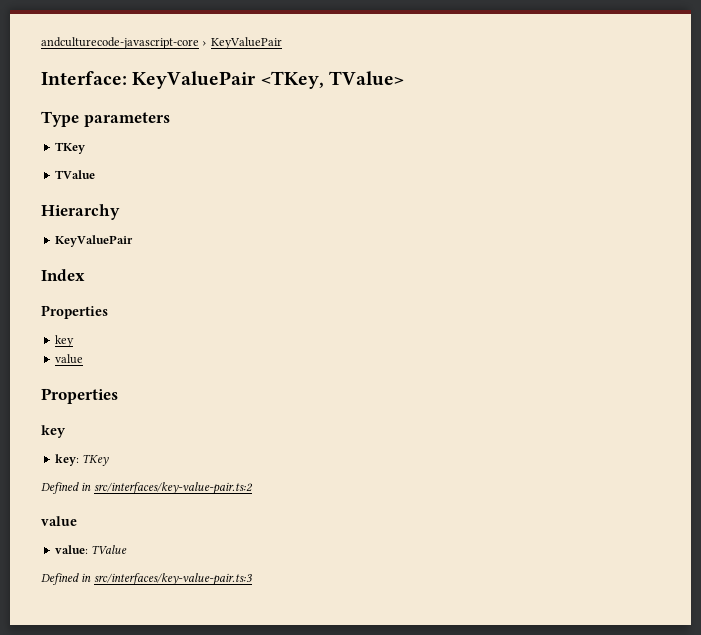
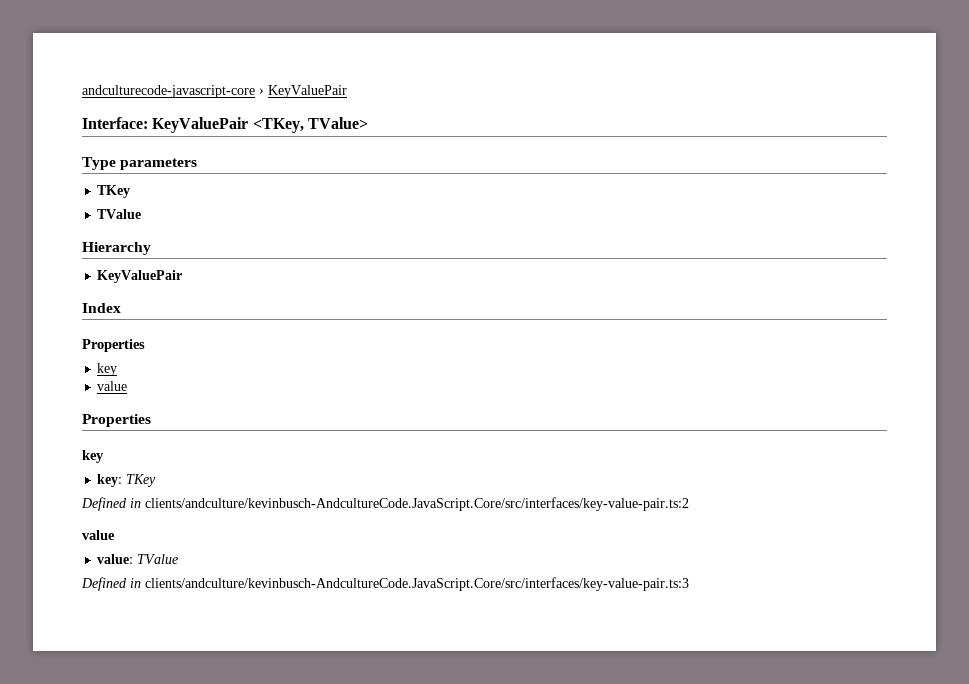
[93,482,253,495] src/interfaces/key-value-pair.ts:2 -> [145,497,689,511] clients/andculture/kevinbusch-AndcultureCode.JavaScript.Core/src/interfaces/key-value-pair.ts:2
[93,573,252,586] src/interfaces/key-value-pair.ts:3 -> [145,577,689,591] clients/andculture/kevinbusch-AndcultureCode.JavaScript.Core/src/interfaces/key-value-pair.ts:3

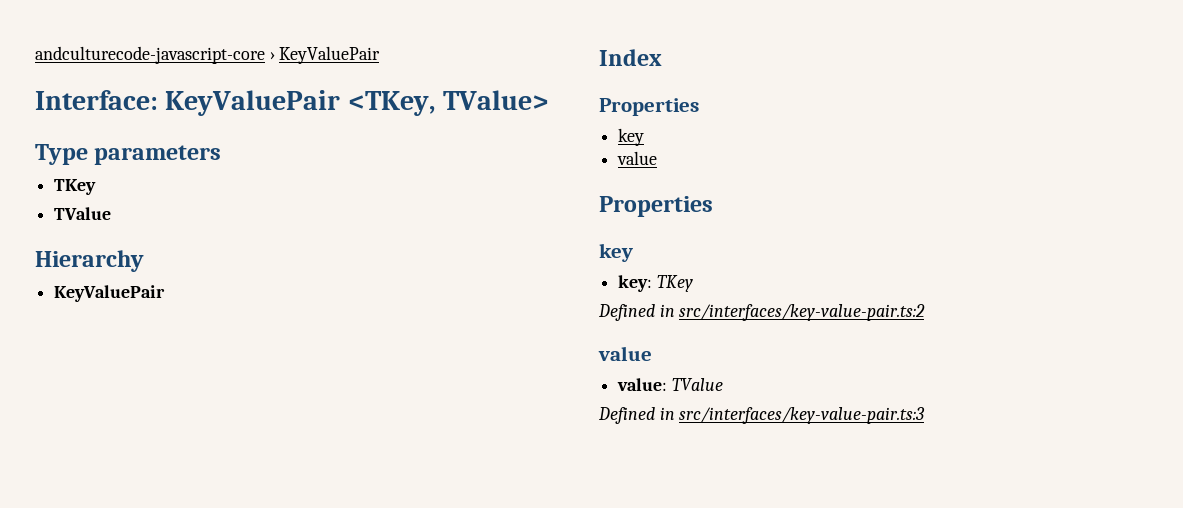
[145,497,689,511] clients/andculture/kevinbusch-AndcultureCode.JavaScript.Core/src/interfaces/key-value-pair.ts:2 -> [679,304,926,321] src/interfaces/key-value-pair.ts:2
[145,577,689,591] clients/andculture/kevinbusch-AndcultureCode.JavaScript.Core/src/interfaces/key-value-pair.ts:3 -> [679,407,926,424] src/interfaces/key-value-pair.ts:3

